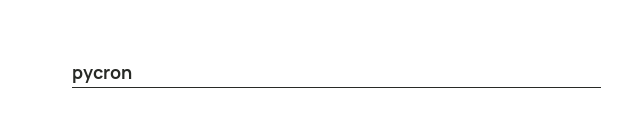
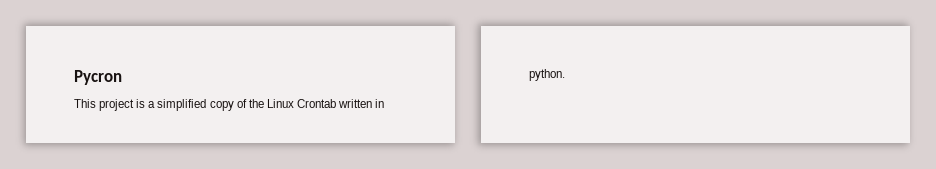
[72,68,132,83] pycron -> [74,70,122,85] [74,99,385,111] [529,69,565,81] Pycron // This project is a simplified copy of the Linux Crontab written in python.

